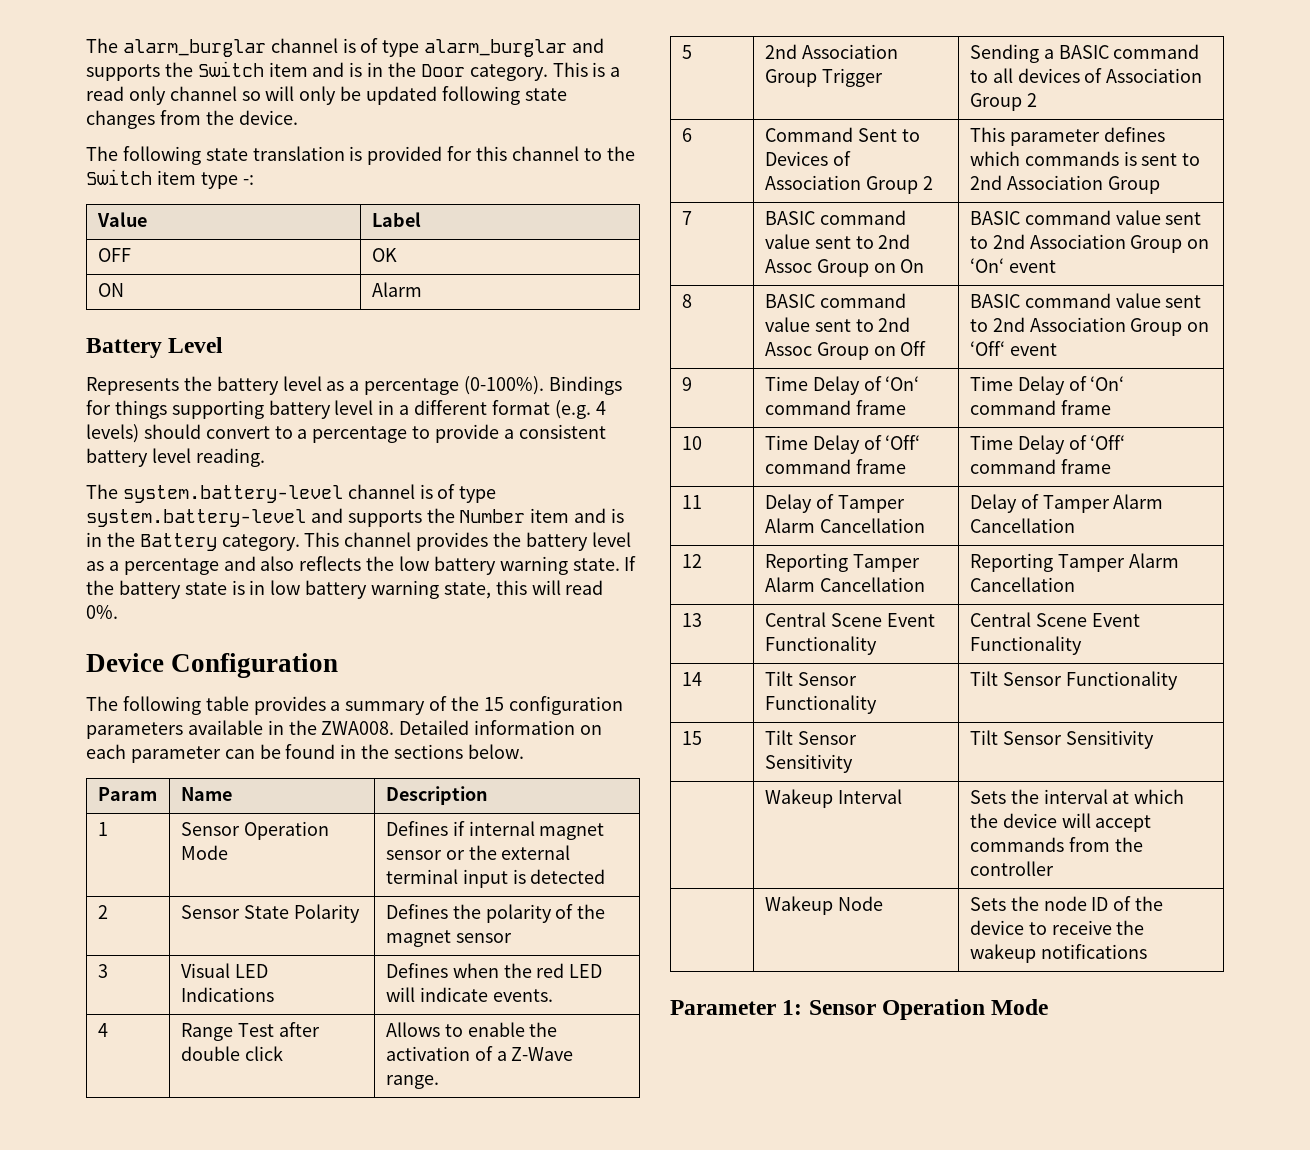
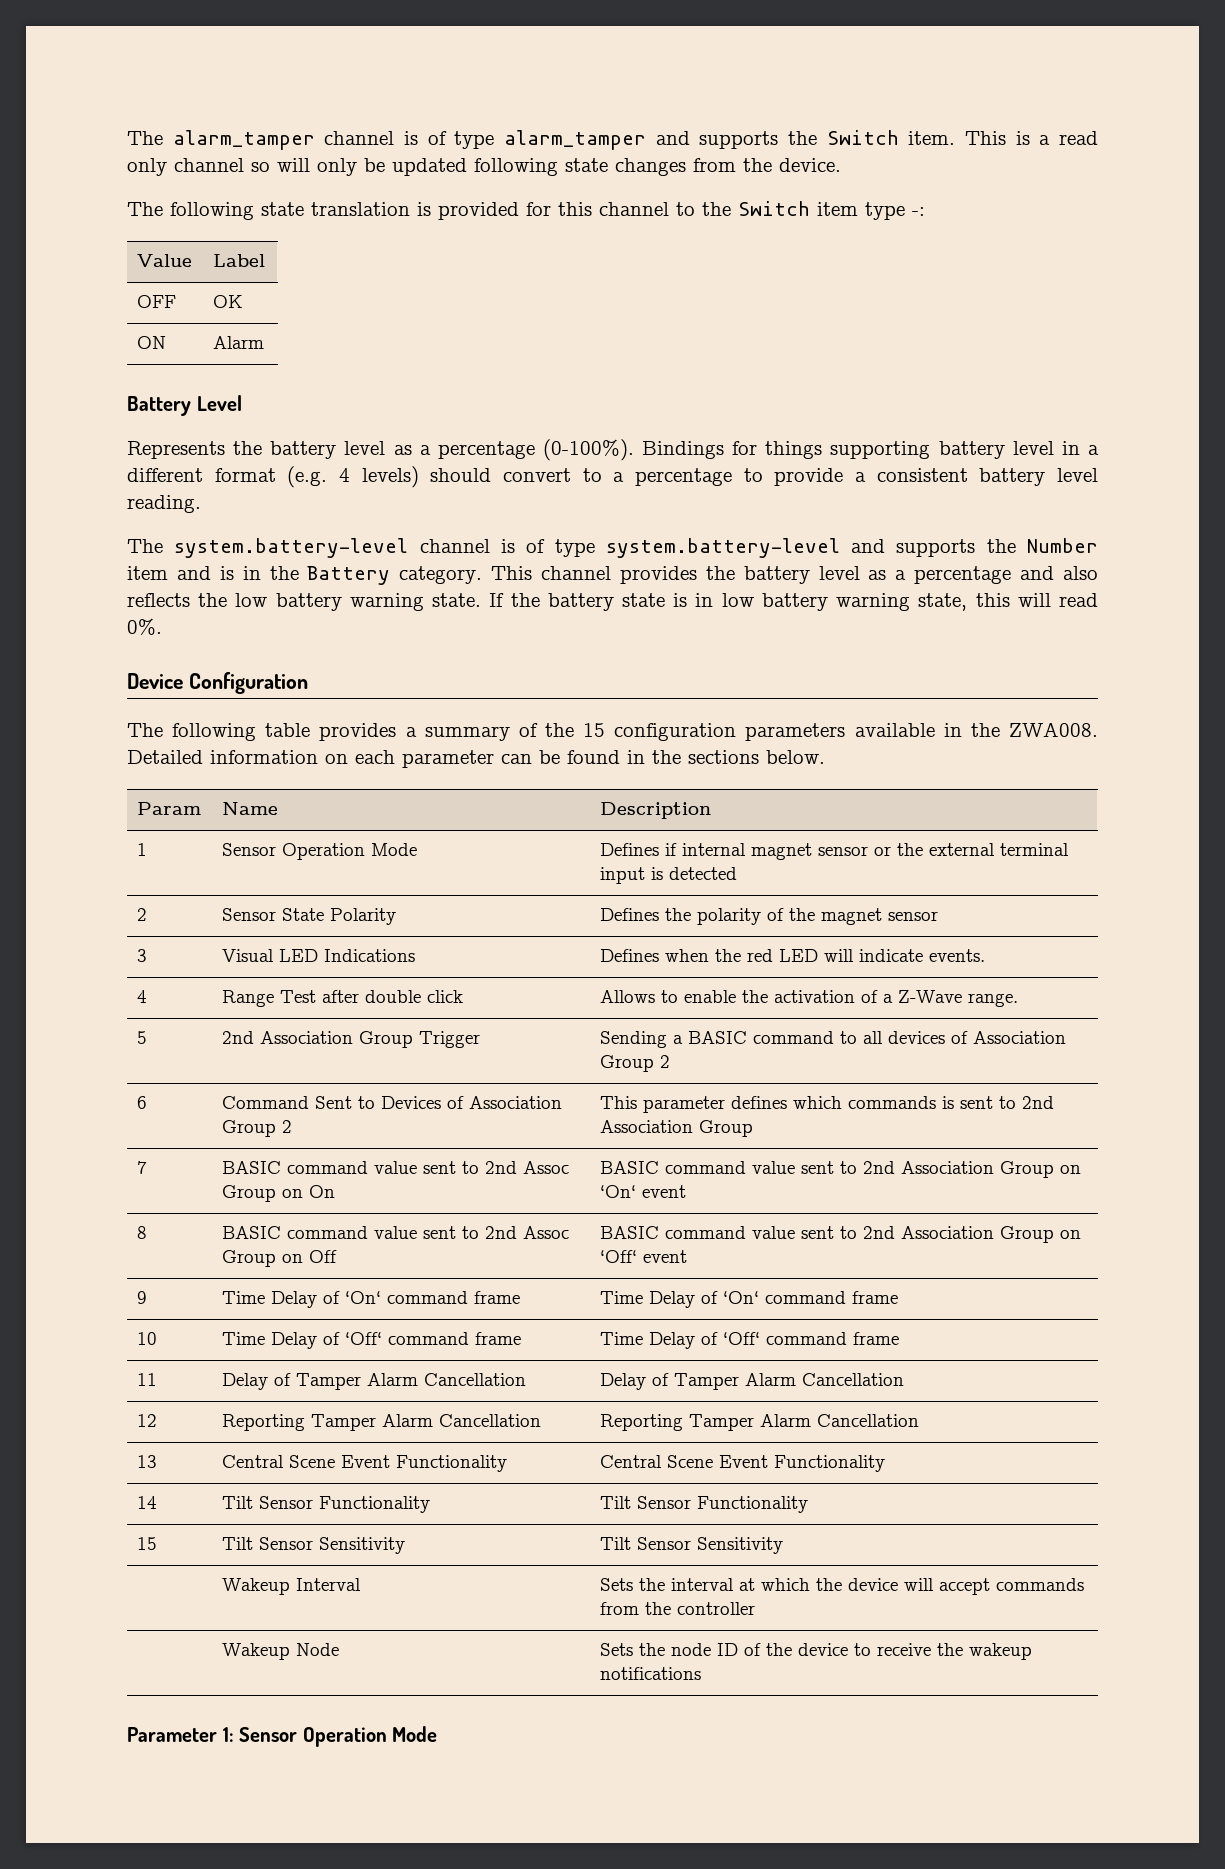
[86,38,568,57] The alarm_burglar channel is of type alarm_burglar -> [127,130,646,150] The alarm_tamper channel is of type alarm_tamper
[268,62,548,81] item and is in the Door category. -> [908,131,956,145] item.

